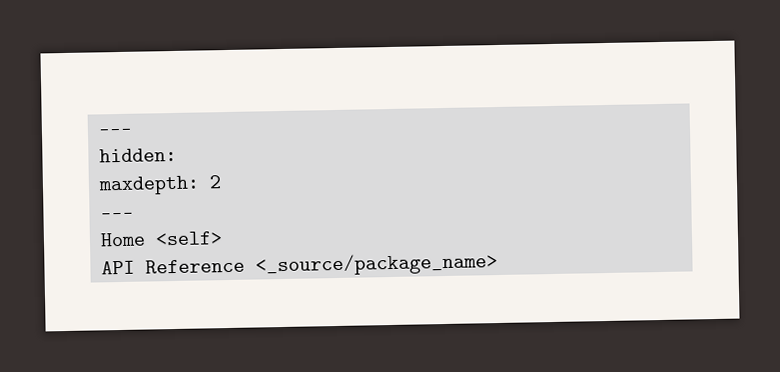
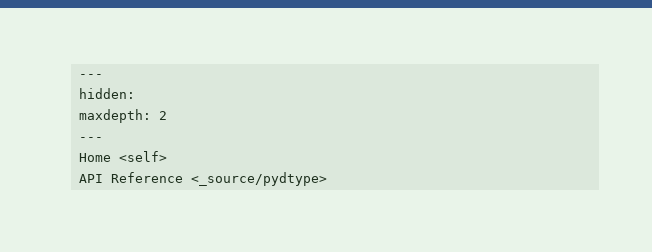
[255,252,499,277] <_source/package_name> -> [190,172,327,186] <_source/pydtype>

